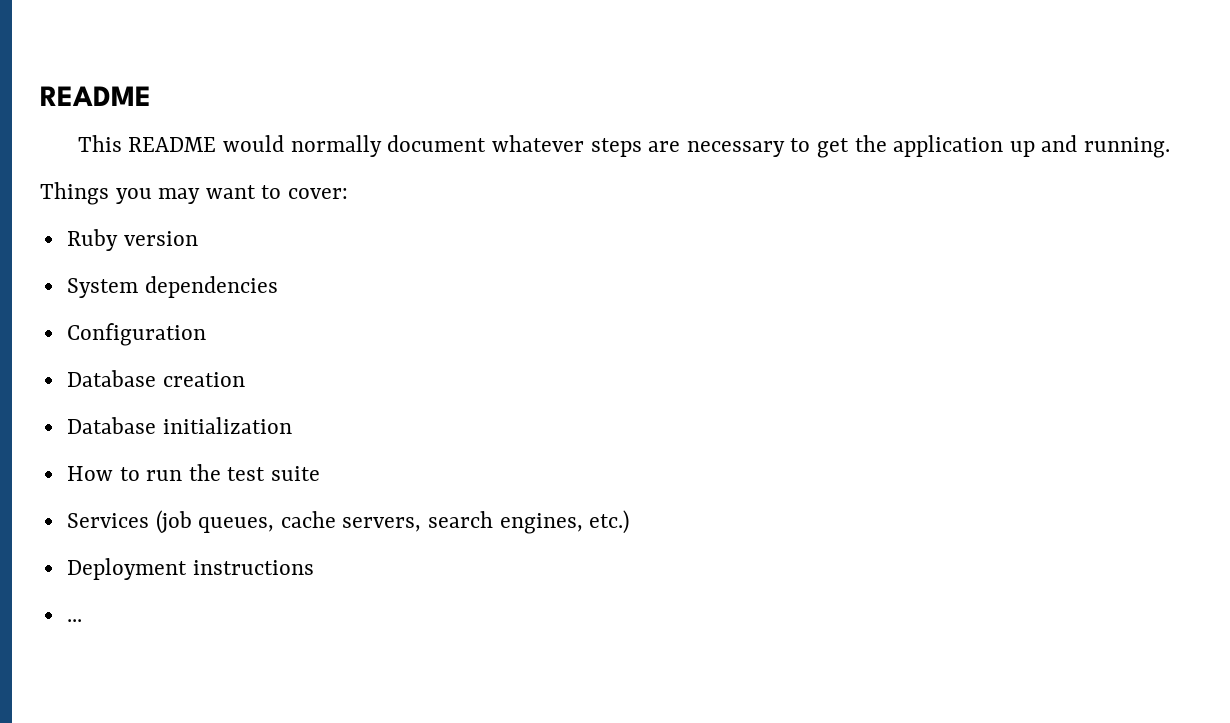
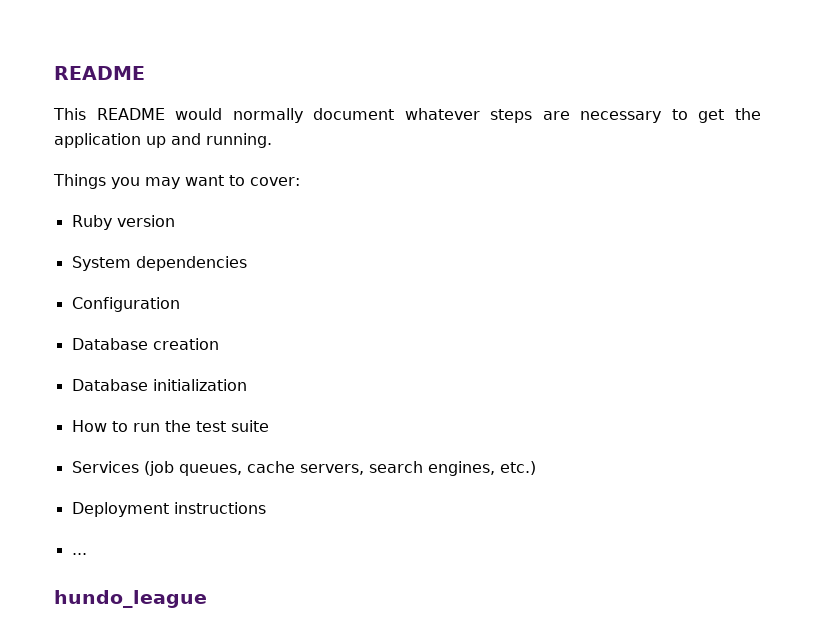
(82, 620) none -> [54,590,207,608] // hundo_league

